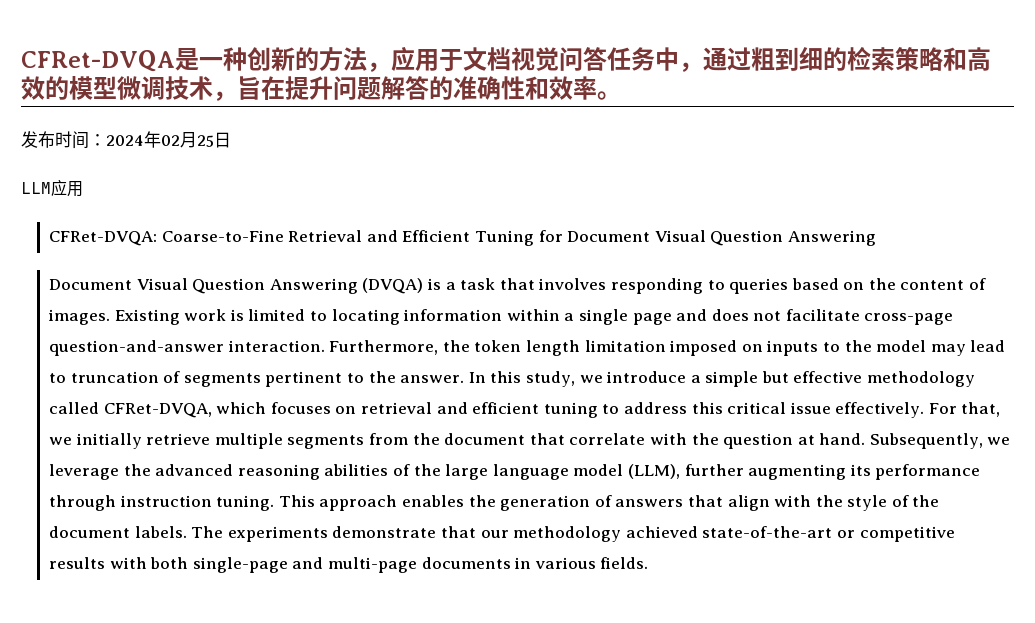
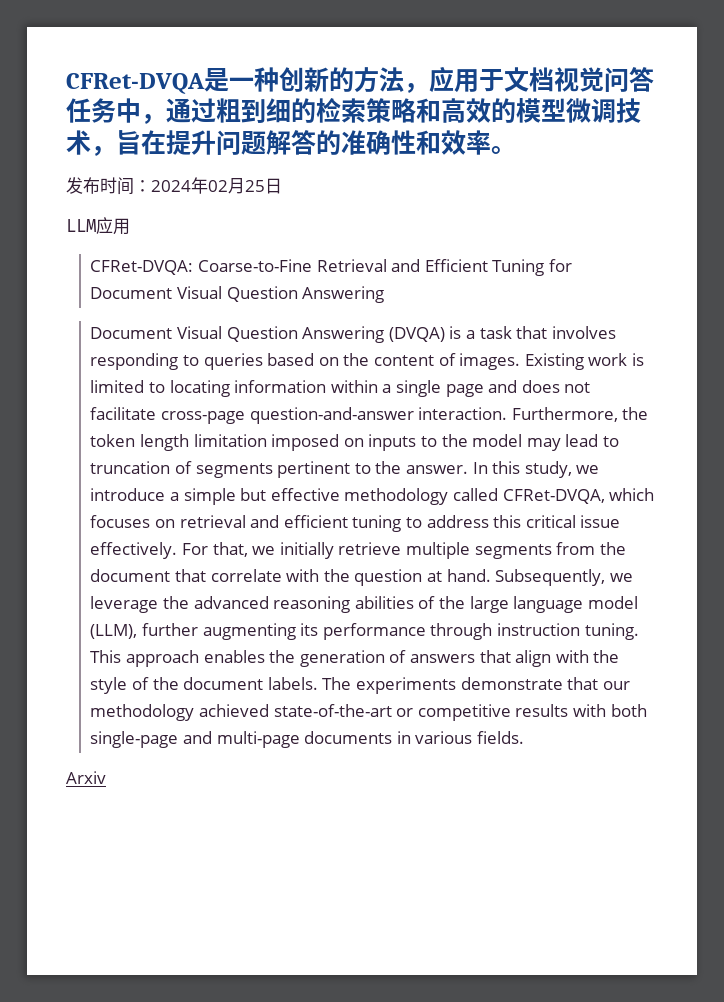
(649, 563) none -> [66,771,106,784] // Arxiv

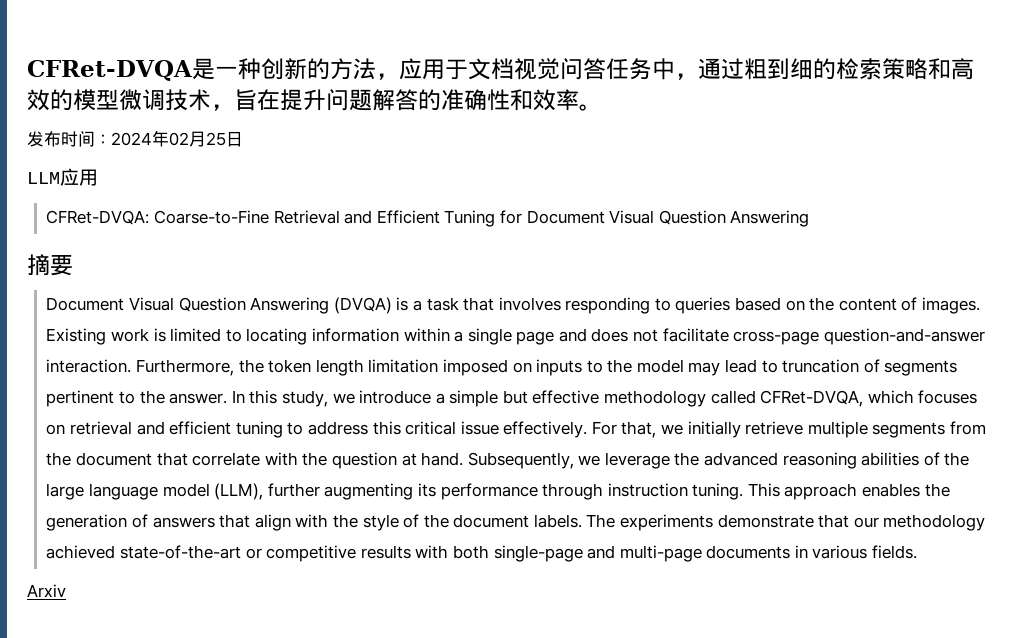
(385, 294) none -> [27,254,73,276] // 摘要

